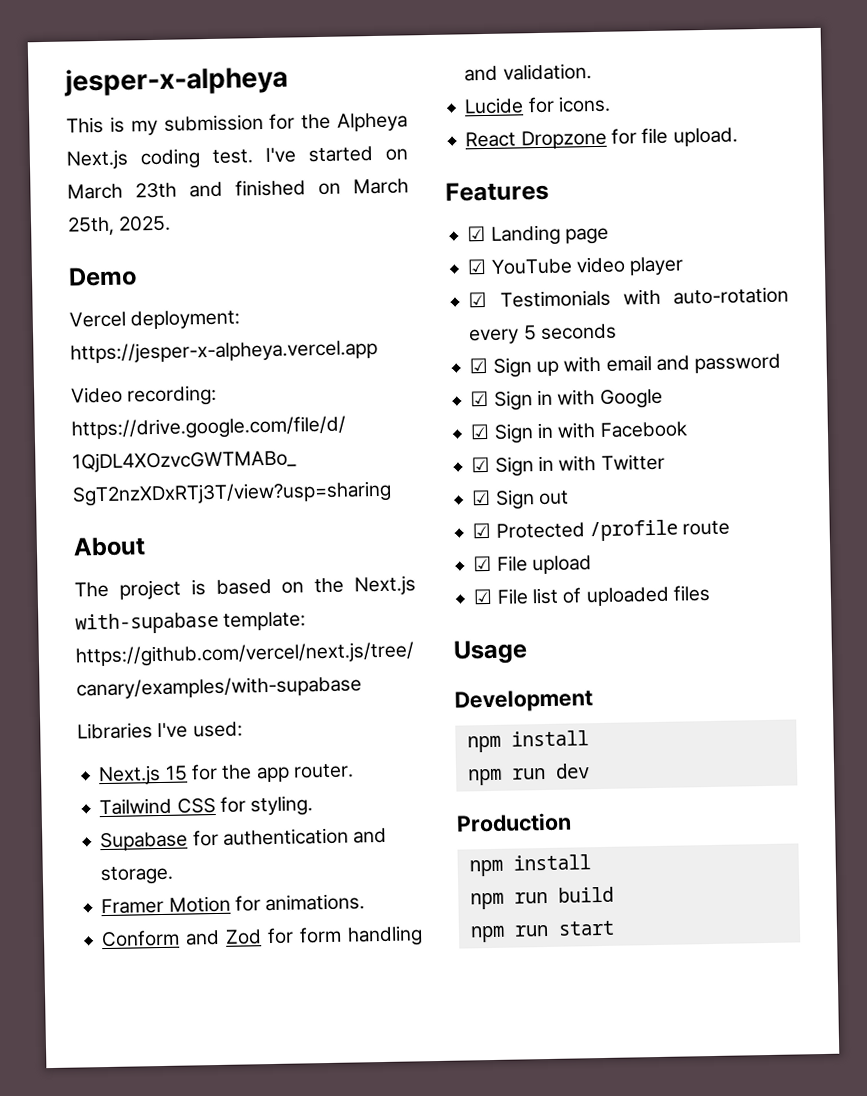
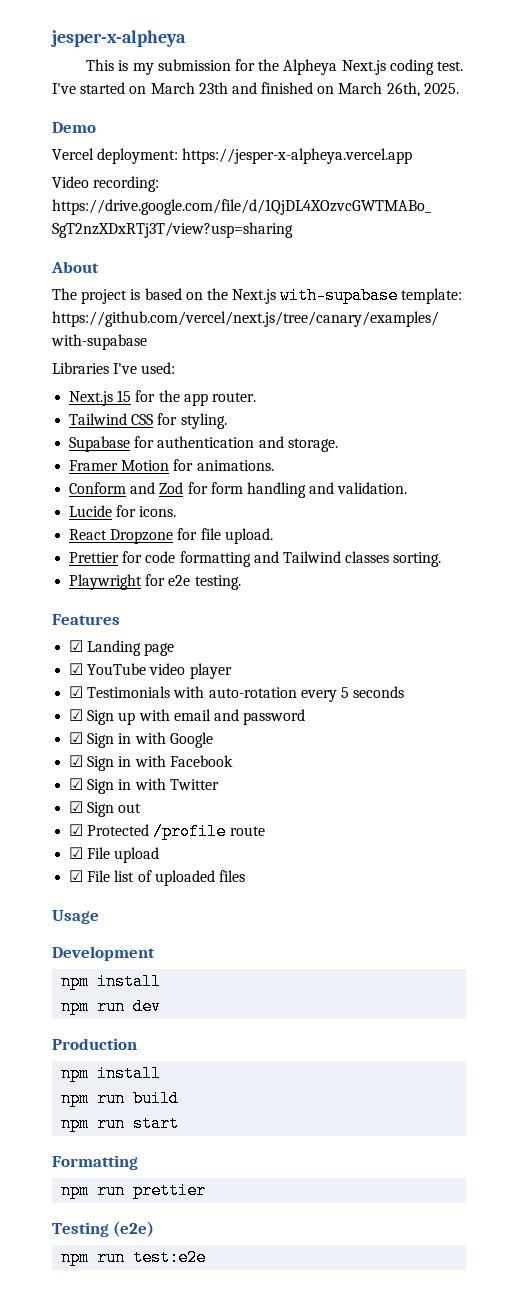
[67,216,115,236] 25th, -> [386,82,420,97] 26th,
(738, 137) none -> [69,551,442,567] [69,574,241,590] // Prettier for code formatting and Tailwind classes sorting. // Playwright for e2e testing.
(615, 928) none -> [52,1155,138,1170] [61,1182,207,1199] [52,1221,155,1237] [61,1249,207,1266] // Formatting // npm run prettier // Testing (e2e) // npm run test:e2e

